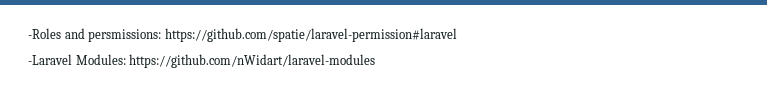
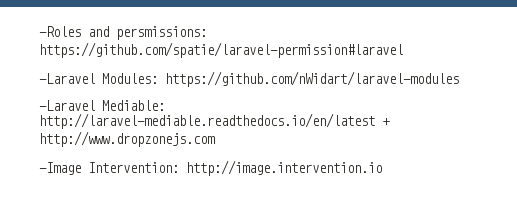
(376, 61) none -> [39,100,165,111] [39,113,390,129] [39,131,215,147] [39,160,382,176] // -Laravel Mediable: http://laravel-mediable.readthedocs.io/en/latest + http://www.dropzonejs.com // -Image Intervention: http://image.intervention.io

